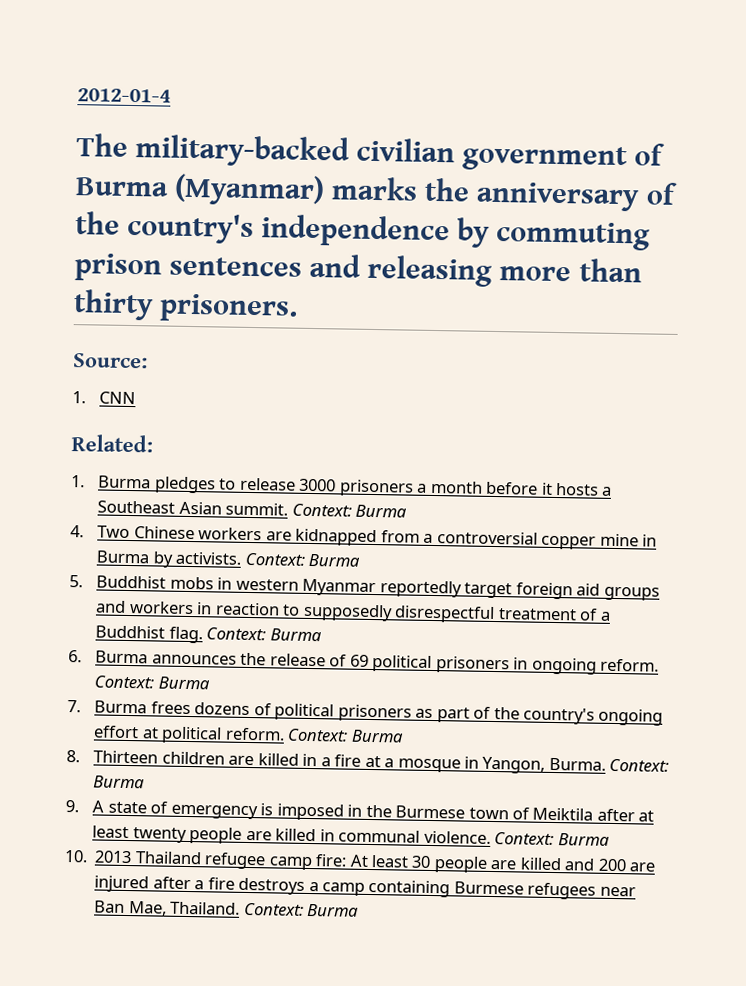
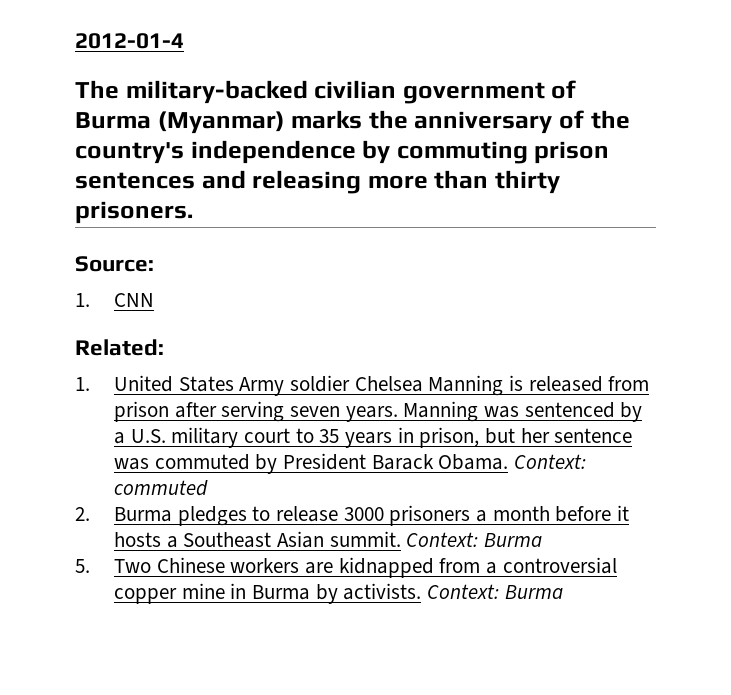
(85, 481) none -> [114,375,650,396] [114,401,643,422] [114,427,633,448] [114,453,587,474] [114,480,209,496] [75,507,90,521] United States Army soldier Chelsea Manning is released from prison after serving seven years. Manning was sentenced by a U.S. military court to 35 years in prison, but her sentence was commuted by President Barack Obama. Context: commuted // 2.
[70,525,84,538] 4. -> [75,559,90,573] 5.
[69,575,660,601] [96,600,611,624] [95,625,322,644] [68,650,659,675] [94,675,210,690] [67,700,664,726] [93,725,404,744] [66,750,670,774] [93,775,146,789] [65,800,655,822] [92,825,610,846] [64,849,656,873] [94,875,636,900] [94,900,360,917] // 5. Buddhist mobs in western Myanmar reportedly target foreign aid groups and workers in reaction to supposedly disrespectful treatment of a Buddhist flag. Context: Burma // 6. Burma announces the release of 69 political prisoners in ongoing reform. Context: Burma // 7. Burma frees dozens of political prisoners as part of the country's ongoing effort at political reform. Context: Burma // 8. Thirteen children are killed in a fire at a mosque in Yangon, Burma. Context: Burma // 9. A state of emergency is imposed in the Burmese town of Meiktila after at least twenty people are killed in communal violence. Context: Burma // 10. 2013 Thailand refugee camp fire: At least 30 people are killed and 200 are injured after a fire destroys a camp containing Burmese refugees near Ban Mae, Thailand. Context: Burma -> (563, 592) none

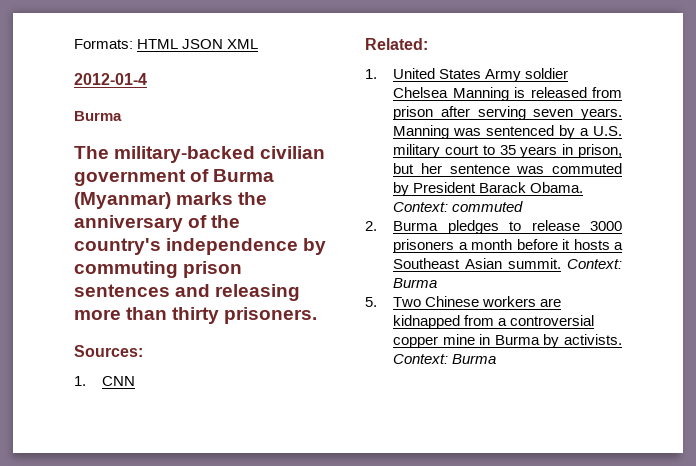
(75, 41) none -> [74,39,259,49] Formats: HTML JSON XML //
(184, 41) none -> [74,111,122,121] // Burma
[75,256,154,272] Source: -> [74,345,143,357] Sources:

